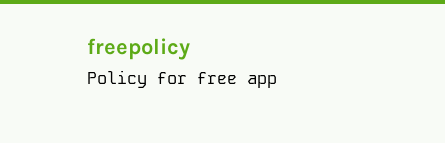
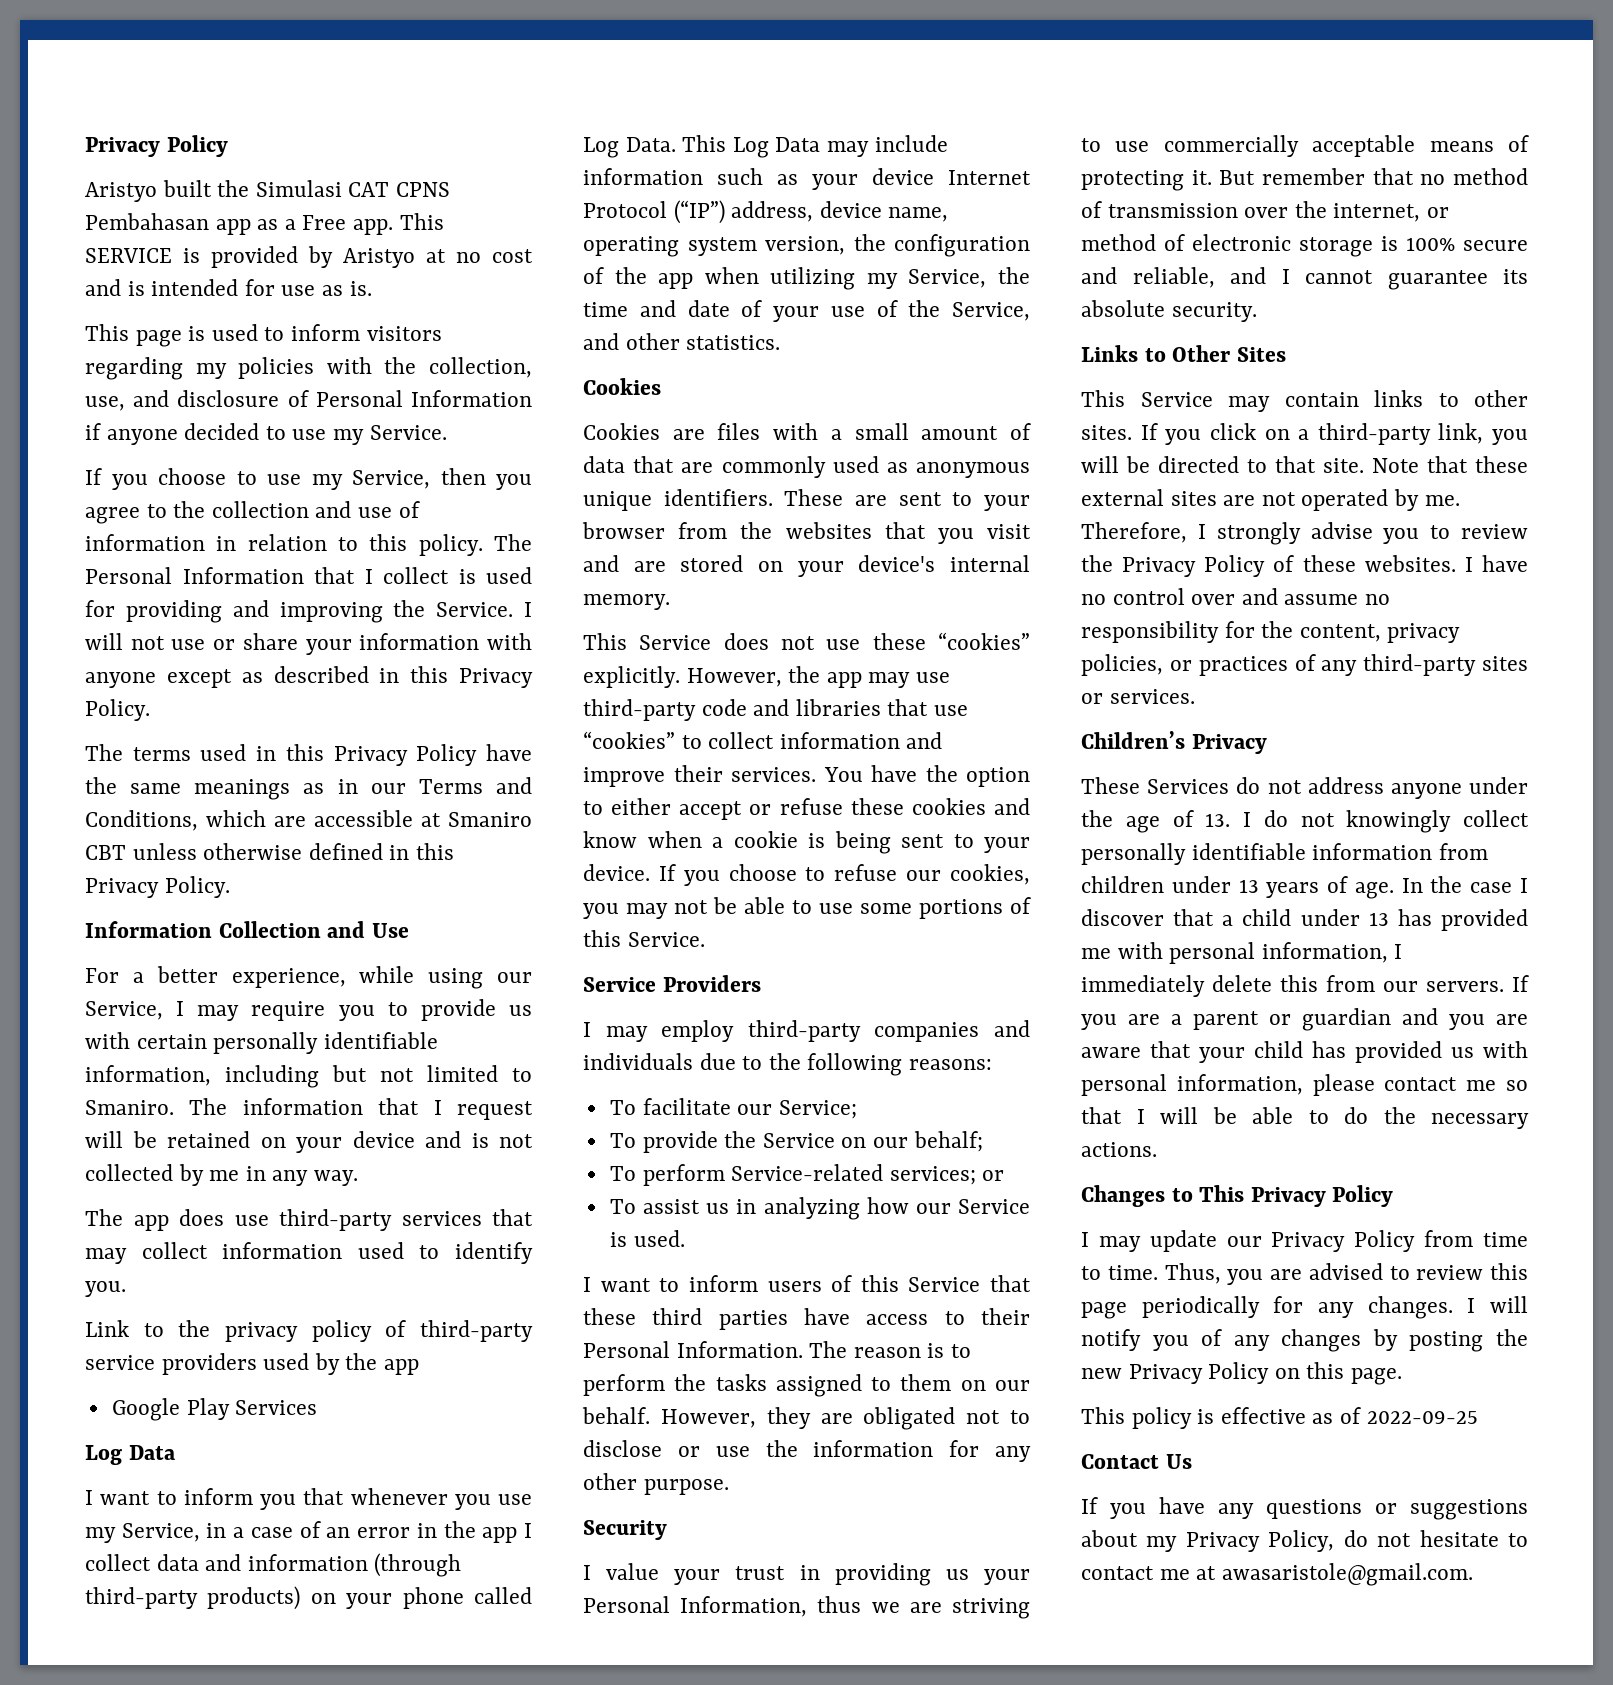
[87,38,190,60] [87,70,277,88] freepolicy // Policy for free app -> [85,135,228,157] [85,180,451,202] [85,213,444,235] [85,246,533,268] [85,279,372,296] [85,324,442,347] [85,357,532,380] [85,390,532,411] [85,423,447,445] [85,468,532,490] [85,501,420,524] [85,534,532,556] [85,567,532,584] [85,600,532,623] [85,633,532,655] [85,666,533,688] [85,699,150,721] [85,744,532,766] [85,777,532,800] [85,810,532,831] [85,843,455,860] [85,876,230,898] [85,921,409,938] [85,966,532,989] [85,999,532,1021] [85,1032,438,1054] [85,1065,532,1088] [85,1098,533,1120] [85,1131,533,1153] [85,1164,359,1186] [85,1209,533,1231] [85,1242,533,1264] [85,1281,126,1297] [85,1320,533,1342] [85,1353,420,1375] [111,1398,318,1421] [85,1445,176,1465] [85,1488,532,1510] [85,1521,532,1543] [85,1553,462,1577] [85,1586,532,1610] [583,135,948,158] [583,168,1031,190] [583,200,949,224] [583,234,1030,257] [583,267,1030,290] [583,300,1030,322] [583,333,781,350] [583,378,661,395] [583,423,1031,440] [583,456,1030,478] [583,489,1030,511] [582,522,1031,544] [583,555,1030,577] [583,594,670,610] [583,632,1030,650] [583,666,951,688] [583,699,969,721] [583,731,943,749] [583,765,1030,787] [583,798,1030,820] [583,831,1030,854] [583,864,1030,886] [583,897,1031,919] [583,930,705,947] [583,975,761,992] [583,1020,1030,1042] [583,1053,993,1076] [609,1098,857,1119] [609,1131,983,1153] [609,1164,1005,1186] [609,1197,1030,1220] [609,1230,685,1247] [583,1275,1031,1292] [583,1308,1030,1330] [583,1341,972,1358] [583,1374,1030,1397] [582,1407,1030,1430] [583,1440,1031,1462] [583,1473,729,1495] [583,1520,667,1540] [583,1563,1030,1586] [583,1596,1030,1619] [1081,135,1529,157] [1081,168,1528,191] [1081,201,1450,222] [1081,234,1528,257] [1081,267,1528,290] [1081,300,1257,322] [1081,345,1286,362] [1081,390,1528,412] [1081,423,1528,445] [1081,456,1528,473] [1081,489,1460,511] [1081,522,1528,545] [1081,555,1528,577] [1081,588,1391,605] [1081,621,1461,643] [1081,654,1528,676] [1081,689,1195,704] [1081,731,1267,754] [1081,777,1528,799] [1081,810,1529,833] [1081,843,1488,865] [1081,876,1528,899] [1081,909,1528,931] [1081,942,1403,964] [1081,975,1529,997] [1081,1008,1528,1031] [1081,1041,1528,1063] [1081,1074,1528,1096] [1081,1107,1529,1129] [1081,1142,1157,1157] [1081,1185,1394,1207] [1081,1230,1528,1252] [1081,1263,1528,1285] [1081,1296,1528,1319] [1081,1329,1528,1352] [1081,1362,1403,1385] [1081,1407,1478,1429] [1081,1454,1192,1469] [1081,1497,1528,1520] [1081,1530,1528,1552] [1081,1563,1473,1586] Privacy Policy // Aristyo built the Simulasi CAT CPNS Pembahasan app as a Free app. This SERVICE is provided by Aristyo at no cost and is intended for use as is. // This page is used to inform visitors regarding my policies with the collection, use, and disclosure of Personal Information if anyone decided to use my Service. // If you choose to use my Service, then you agree to the collection and use of information in relation to this policy. The Personal Information that I collect is used for providing and improving the Service. I will not use or share your information with anyone except as described in this Privacy Policy. // The terms used in this Privacy Policy have the same meanings as in our Terms and Conditions, which are accessible at Smaniro CBT unless otherwise defined in this Privacy Policy. // Information Collection and Use // For a better experience, while using our Service, I may require you to provide us with certain personally identifiable information, including but not limited to Smaniro. The information that I request will be retained on your device and is not collected by me in any way. // The app does use third-party services that may collect information used to identify you. // Link to the privacy policy of third-party service providers used by the app // Google Play Services // Log Data // I want to inform you that whenever you use my Service, in a case of an error in the app I collect data and information (through third-party products) on your phone called Log Data. This Log Data may include information such as your device Internet Protocol (“IP”) address, device name, operating system version, the configuration of the app when utilizing my Service, the time and date of your use of the Service, and other statistics. // Cookies // Cookies are files with a small amount of data that are commonly used as anonymous unique identifiers. These are sent to your browser from the websites that you visit and are stored on your device's internal memory. // This Service does not use these “cookies” explicitly. However, the app may use third-party code and libraries that use “cookies” to collect information and improve their services. You have the option to either accept or refuse these cookies and know when a cookie is being sent to your device. If you choose to refuse our cookies, you may not be able to use some portions of this Service. // Service Providers // I may employ third-party companies and individuals due to the following reasons: // To facilitate our Service; // To provide the Service on our behalf; // To perform Service-related services; or // To assist us in analyzing how our Service is used. // I want to inform users of this Service that these third parties have access to their Personal Information. The reason is to perform the tasks assigned to them on our behalf. However, they are obligated not to disclose or use the information for any other purpose. // Security // I value your trust in providing us your Personal Information, thus we are striving to use commercially acceptable means of protecting it. But remember that no method of transmission over the internet, or method of electronic storage is 100% secure and reliable, and I cannot guarantee its absolute security. // Links to Other Sites // This Service may contain links to other sites. If you click on a third-party link, you will be directed to that site. Note that these external sites are not operated by me. Therefore, I strongly advise you to review the Privacy Policy of these websites. I have no control over and assume no responsibility for the content, privacy policies, or practices of any third-party sites or services. // Children’s Privacy // These Services do not address anyone under the age of 13. I do not knowingly collect personally identifiable information from children under 13 years of age. In the case I discover that a child under 13 has provided me with personal information, I immediately delete this from our servers. If you are a parent or guardian and you are aware that your child has provided us with personal information, please contact me so that I will be able to do the necessary actions. // Changes to This Privacy Policy // I may update our Privacy Policy from time to time. Thus, you are advised to review this page periodically for any changes. I will notify you of any changes by posting the new Privacy Policy on this page. // This policy is effective as of 2022-09-25 // Contact Us // If you have any questions or suggestions about my Privacy Policy, do not hesitate to contact me at awasaristole@gmail.com.

